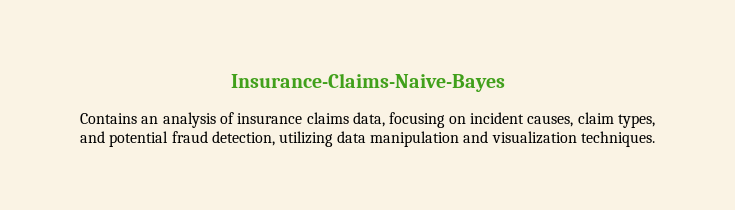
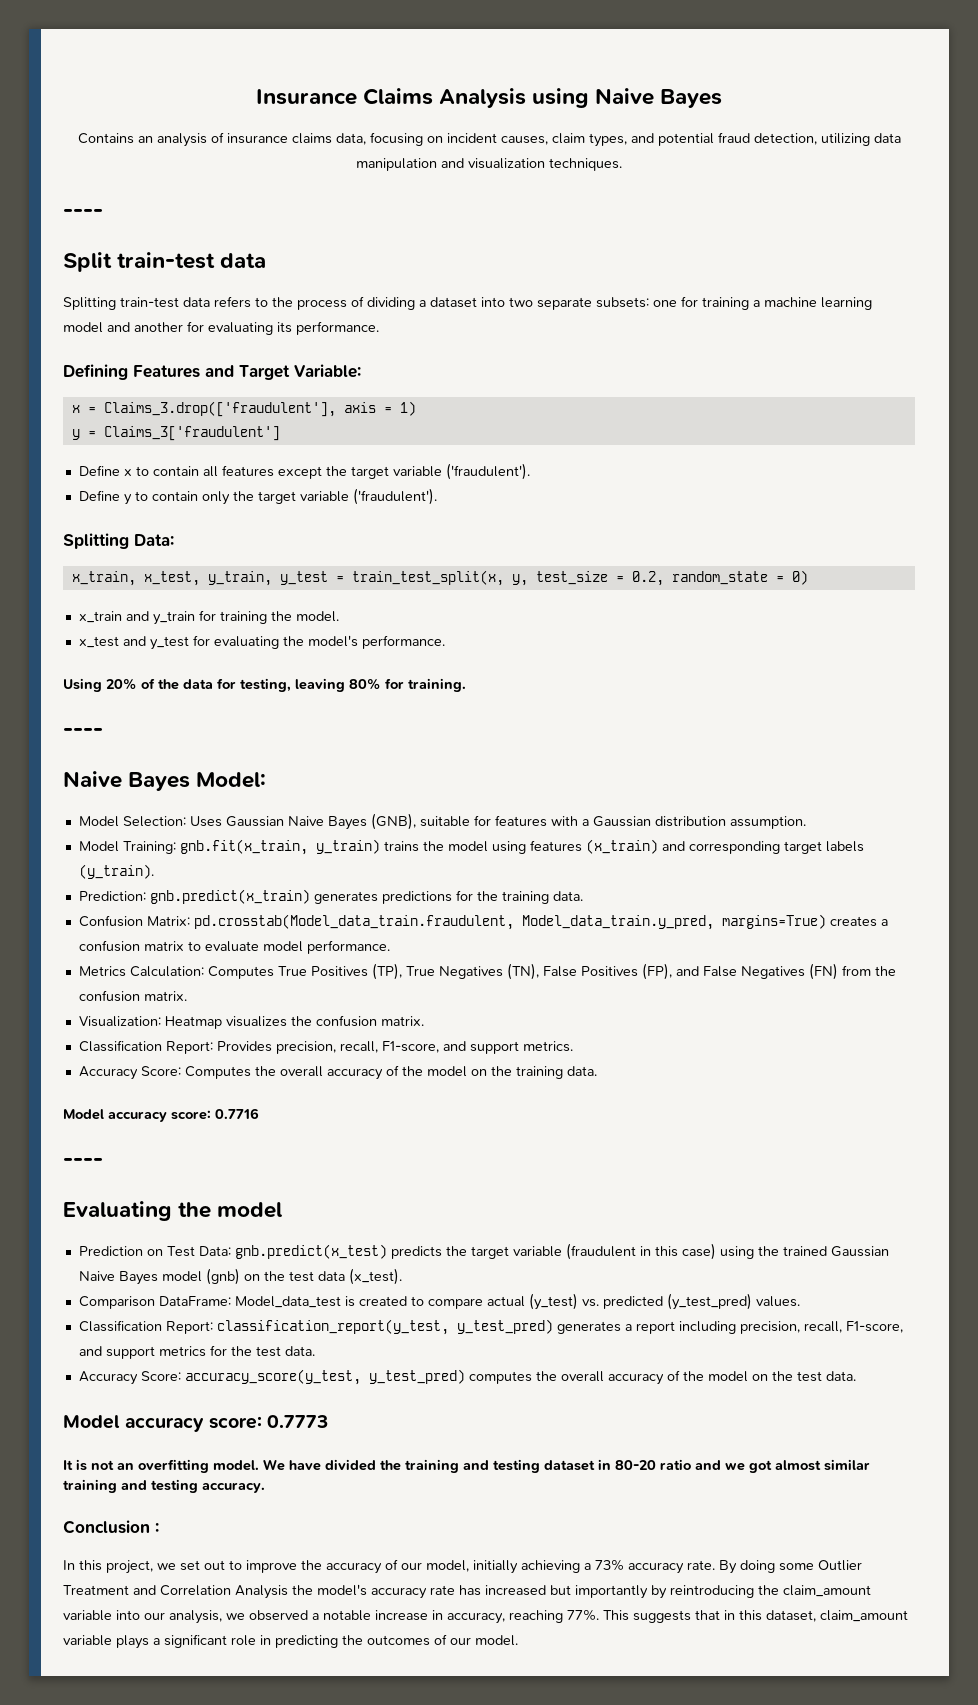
[230,73,505,92] Insurance-Claims-Naive-Bayes -> [255,88,723,108] Insurance Claims Analysis using Naive Bayes
(655, 139) none -> [63,209,103,218] [63,252,267,272] [63,296,872,310] [63,321,379,335] [63,364,361,380] [71,401,416,417] [71,426,280,441] [78,463,530,480] [78,488,437,505] [63,533,174,549] [71,570,808,586] [78,610,339,625] [78,635,445,650] [63,678,466,692] [63,728,103,737] [63,771,267,791] [78,813,806,830] [78,839,864,855] [78,864,154,879] [78,889,583,904] [78,914,888,930] [78,940,390,954] [78,963,896,980] [78,990,187,1002] [78,1015,424,1029] [78,1040,573,1054] [78,1065,597,1080] [63,1108,259,1122] [63,1158,103,1167] [63,1201,283,1221] [78,1243,889,1260] [78,1268,402,1285] [78,1293,800,1310] [78,1319,903,1335] [78,1345,315,1359] [78,1369,856,1385] [63,1415,328,1432] [63,1459,870,1473] [63,1479,265,1493] [63,1520,159,1534] [63,1559,862,1574] [63,1584,871,1599] [63,1609,908,1624] [63,1634,518,1649] // ---- // Split train-test data // Splitting train-test data refers to the process of dividing a dataset into two separate subsets: one for training a machine learning model and another for evaluating its performance. // Defining Features and Target Variable: // x = Claims_3.drop(['fraudulent'], axis = 1) // y = Claims_3['fraudulent'] // Define x to contain all features except the target variable ('fraudulent'). // Define y to contain only the target variable ('fraudulent'). // Splitting Data: // x_train, x_test, y_train, y_test = train_test_split(x, y, test_size = 0.2, random_state = 0) // x_train and y_train for training the model. // x_test and y_test for evaluating the model's performance. // Using 20% of the data for testing, leaving 80% for training. // ---- // Naive Bayes Model: // Model Selection: Uses Gaussian Naive Bayes (GNB), suitable for features with a Gaussian distribution assumption. // Model Training: gnb.fit(x_train, y_train) trains the model using features (x_train) and corresponding target labels (y_train). // Prediction: gnb.predict(x_train) generates predictions for the training data. // Confusion Matrix: pd.crosstab(Model_data_train.fraudulent, Model_data_train.y_pred, margins=True) creates a confusion matrix to evaluate model performance. // Metrics Calculation: Computes True Positives (TP), True Negatives (TN), False Positives (FP), and False Negatives (FN) from the confusion matrix. // Visualization: Heatmap visualizes the confusion matrix. // Classification Report: Provides precision, recall, F1-score, and support metrics. // Accuracy Score: Computes the overall accuracy of the model on the training data. // Model accuracy score: 0.7716 // ---- // Evaluating the model // Prediction on Test Data: gnb.predict(x_test) predicts the target variable (fraudulent in this case) using the trained Gaussian Naive Bayes model (gnb) on the test data (x_test). // Comparison DataFrame: Model_data_test is created to compare actual (y_test) vs. predicted (y_test_pred) values. // Classification Report: classification_report(y_test, y_test_pred) generates a report including precision, recall, F1-score, and support metrics for the test data. // Accuracy Score: accuracy_score(y_test, y_test_pred) computes the overall accuracy of the model on the test data. // Model accuracy score: 0.7773 // It is not an overfitting model. We have divided the training and testing dataset in 80-20 ratio and we got almost similar training and testing accuracy. // Conclusion : // In this project, we set out to improve the accuracy of our model, initially achieving a 73% accuracy rate. By doing some Outlier Treatment and Correlation Analysis the model's accuracy rate has increased but importantly by reintroducing the claim_amount variable into our analysis, we observed a notable increase in accuracy, reaching 77%. This suggests that in this dataset, claim_amount variable plays a significant role in predicting the outcomes of our model.

